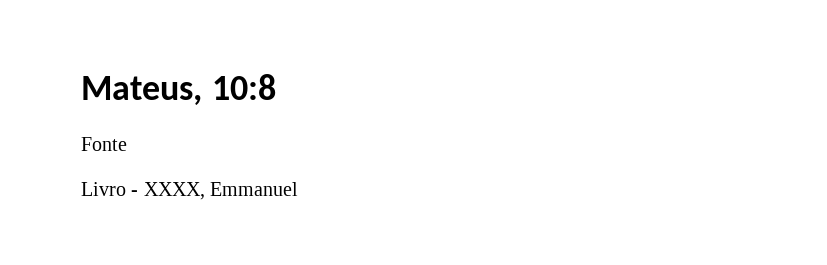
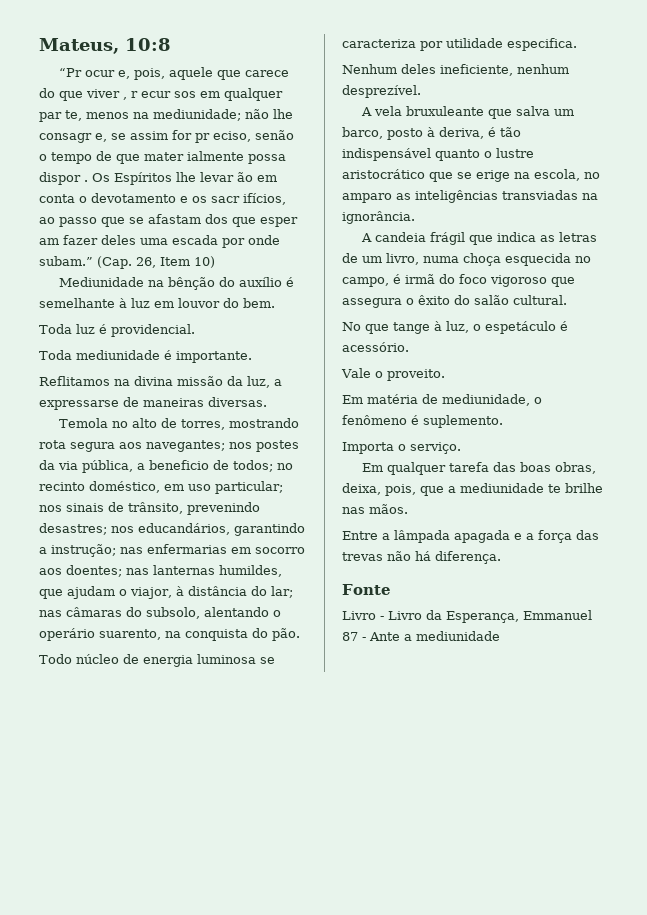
[81,137,127,151] [81,182,299,200] Fonte // Livro - XXXX, Emmanuel -> [58,67,289,80] [39,88,283,101] [39,109,293,122] [39,130,294,143] [39,151,286,164] [39,172,277,185] [39,193,286,205] [39,214,298,227] [39,235,280,248] [39,256,215,269] [58,277,294,290] [39,298,275,308] [39,324,195,337] [39,350,252,363] [39,376,282,388] [39,397,267,410] [58,418,299,430] [39,440,299,452] [39,460,293,473] [39,481,283,494] [39,502,260,515] [39,523,305,536] [39,544,305,557] [39,565,282,577] [39,586,293,599] [39,607,281,619] [39,628,300,641] [39,654,275,667] [342,38,577,51] [342,64,569,76] [342,85,421,98] [360,106,574,119] [342,127,521,140] [342,148,534,161] [342,169,600,182] [342,190,598,203] [342,211,415,224] [360,232,597,245] [342,253,591,266] [342,274,575,287] [342,295,567,308] [342,321,568,334] [342,342,409,352] [341,368,445,381] [342,394,542,406] [342,415,503,428] [342,442,461,454] [361,462,596,475] [342,483,603,496] [342,504,408,514] [342,530,599,543] [342,551,501,564] [342,584,391,595] [342,610,592,623] [342,631,500,641] “Pr ocur e, pois, aquele que carece do que viver , r ecur sos em qualquer par te, menos na mediunidade; não lhe consagr e, se assim for pr eciso, senão o tempo de que mater ialmente possa dispor . Os Espíritos lhe levar ão em conta o devotamento e os sacr ifícios, ao passo que se afastam dos que esper am fazer deles uma escada por onde subam.” (Cap. 26, Item 10) // Mediunidade na bênção do auxílio é semelhante à luz em louvor do bem. // Toda luz é providencial. // Toda mediunidade é importante. // Reflitamos na divina missão da luz, a expressarse de maneiras diversas. // Temola no alto de torres, mostrando rota segura aos navegantes; nos postes da via pública, a beneficio de todos; no recinto doméstico, em uso particular; nos sinais de trânsito, prevenindo desastres; nos educandários, garantindo a instrução; nas enfermarias em socorro aos doentes; nas lanternas humildes, que ajudam o viajor, à distância do lar; nas câmaras do subsolo, alentando o operário suarento, na conquista do pão. // Todo núcleo de energia luminosa se caracteriza por utilidade especifica. // Nenhum deles ineficiente, nenhum desprezível. // A vela bruxuleante que salva um barco, posto à deriva, é tão indispensável quanto o lustre aristocrático que se erige na escola, no amparo as inteligências transviadas na ignorância. // A candeia frágil que indica as letras de um livro, numa choça esquecida no campo, é irmã do foco vigoroso que assegura o êxito do salão cultural. // No que tange à luz, o espetáculo é acessório. // Vale o proveito. // Em matéria de mediunidade, o fenômeno é suplemento. // Importa o serviço. // Em qualquer tarefa das boas obras, deixa, pois, que a mediunidade te brilhe nas mãos. // Entre a lâmpada apagada e a força das trevas não há diferença. // Fonte // Livro - Livro da Esperança, Emmanuel 87 - Ante a mediunidade

